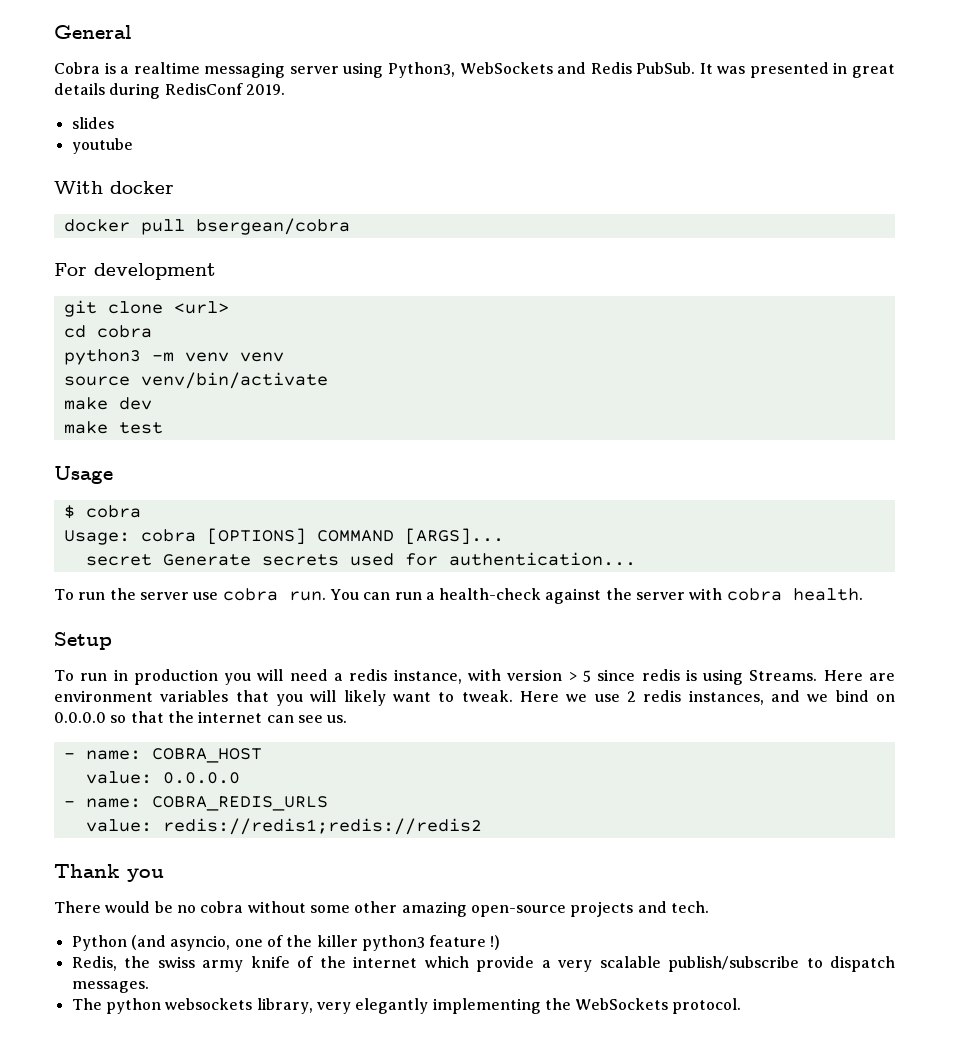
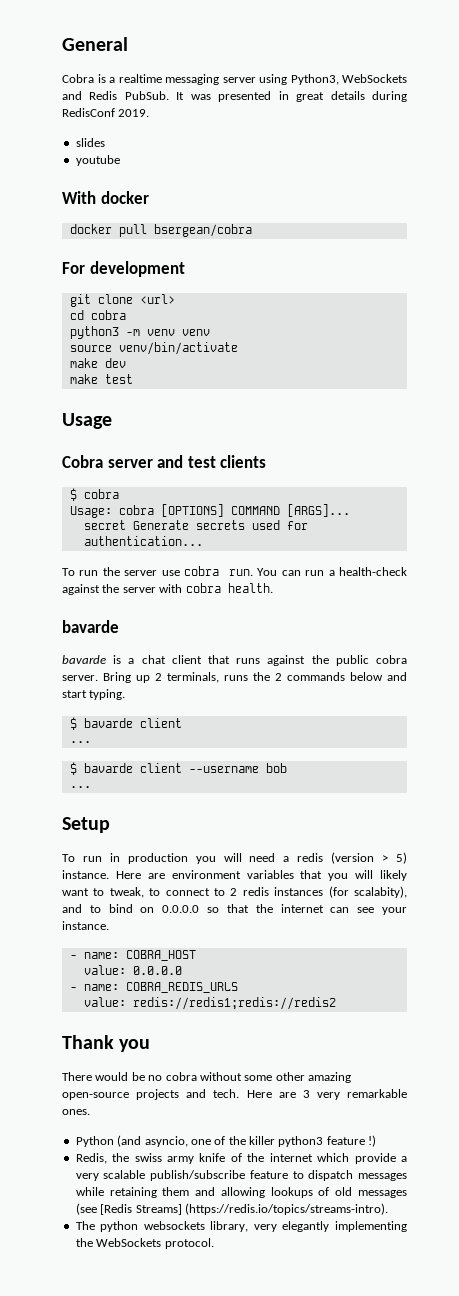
(113, 475) none -> [62,455,267,468] // Cobra server and test clients
(863, 594) none -> [62,620,119,633] [62,655,407,666] [62,672,407,683] [62,689,126,700] [69,717,182,730] [69,741,91,743] [69,762,287,775] [69,786,91,788] // bavarde // bavarde is a chat client that runs against the public cobra server. Bring up 2 terminals, runs the 2 commands below and start typing. // $ bavarde client // ... // $ bavarde client --username bob // ...
[393,669,818,685] instance, with version > 5 since redis is using Streams. -> [331,852,408,864] [62,870,109,879] (version > 5) instance.
[461,690,829,705] tweak. Here we use 2 redis instances, and we -> [109,886,407,898] [62,904,101,913] tweak, to connect to 2 redis instances (for scalabity), and to
[327,715,348,723] us. -> [381,907,407,915] [62,921,109,930] your instance.
(709, 907) none -> [246,1089,407,1100] [62,1109,90,1115] Here are 3 very remarkable ones.
(800, 964) none -> [249,1170,288,1179] feature
[71,981,149,993] messages. -> [358,1173,408,1181] [75,1187,407,1198] [75,1203,388,1215] messages while retaining them and allowing lookups of old messages (see [Redis Streams] (https://redis.io/topics/streams-intro).

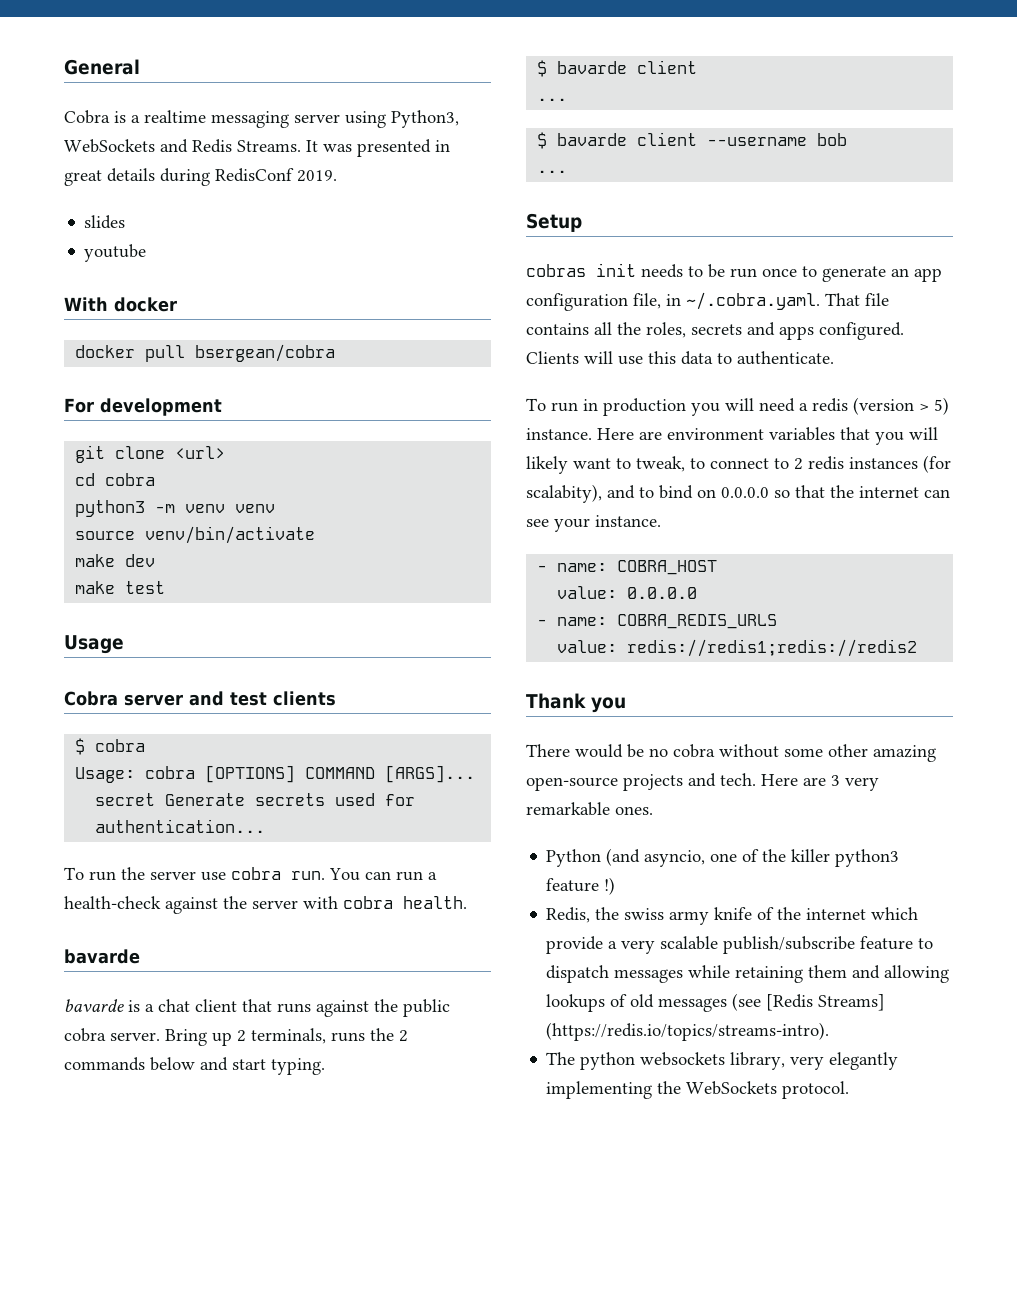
[124,91,169,100] PubSub. -> [237,140,301,152] Streams.
(110, 825) none -> [526,263,942,282] [526,292,889,311] [526,322,904,340] [526,351,834,365] // cobras init needs to be run once to generate an app configuration file, in ~/.cobra.yaml. That file contains all the roles, secrets and apps configured. Clients will use this data to authenticate.

